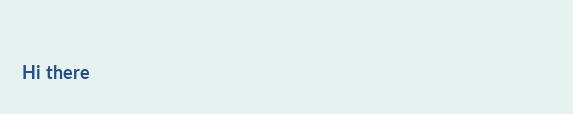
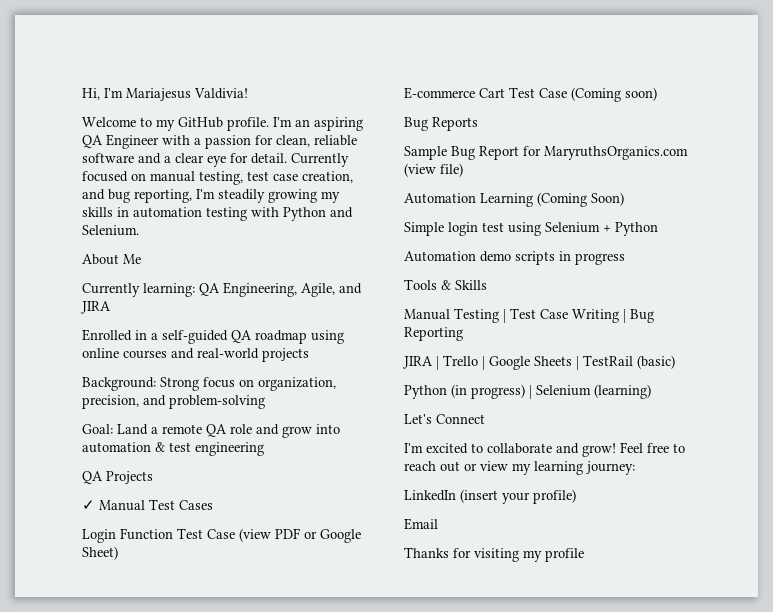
[22,65,90,79] Hi there -> [82,88,248,101] [82,117,363,131] [82,134,357,149] [82,153,349,167] [82,171,353,185] [82,189,340,203] [82,207,353,221] [82,225,139,236] [82,254,141,265] [82,282,362,297] [81,301,111,314] [82,329,344,344] [82,348,309,362] [82,377,336,391] [82,395,265,409] [82,424,340,438] [82,442,264,456] [82,471,153,484] [82,499,213,511] [82,528,361,543] [82,546,118,560] [404,87,657,102] [404,117,478,131] [404,146,688,160] [404,163,463,177] [404,192,624,207] [404,222,658,236] [404,251,625,265] [404,279,487,290] [404,308,654,323] [404,327,463,341] [403,355,675,370] [404,384,651,399] [404,414,485,424] [404,442,685,457] [404,461,635,475] [404,489,576,504] [404,518,438,530] [404,547,584,562] Hi, I'm Mariajesus Valdivia! // Welcome to my GitHub profile. I'm an aspiring QA Engineer with a passion for clean, reliable software and a clear eye for detail. Currently focused on manual testing, test case creation, and bug reporting, I'm steadily growing my skills in automation testing with Python and Selenium. // About Me // Currently learning: QA Engineering, Agile, and JIRA // Enrolled in a self-guided QA roadmap using online courses and real-world projects // Background: Strong focus on organization, precision, and problem-solving // Goal: Land a remote QA role and grow into automation & test engineering // QA Projects // ✓ Manual Test Cases // Login Function Test Case (view PDF or Google Sheet) // E-commerce Cart Test Case (Coming soon) // Bug Reports // Sample Bug Report for MaryruthsOrganics.com (view file) // Automation Learning (Coming Soon) // Simple login test using Selenium + Python // Automation demo scripts in progress // Tools & Skills // Manual Testing | Test Case Writing | Bug Reporting // JIRA | Trello | Google Sheets | TestRail (basic) // Python (in progress) | Selenium (learning) // Let's Connect // I'm excited to collaborate and grow! Feel free to reach out or view my learning journey: // LinkedIn (insert your profile) // Email // Thanks for visiting my profile

